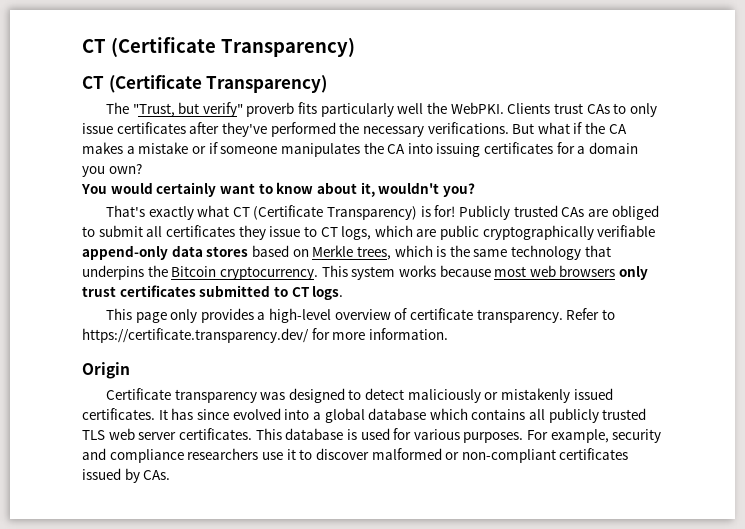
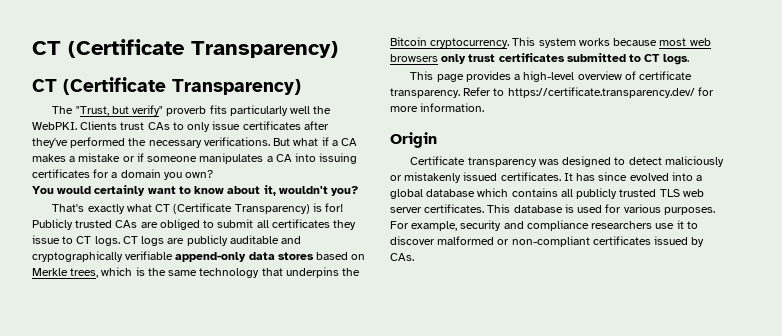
[585,122,606,134] the -> [331,140,338,146] a
[363,142,384,154] the -> [266,156,273,162] a
[341,225,480,240] logs, which are public -> [94,235,302,246] logs. CT logs are publicly auditable and
[170,309,198,323] only -> (464, 78) none

